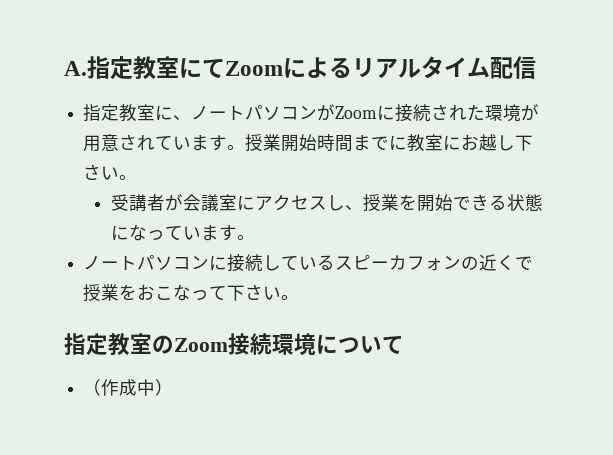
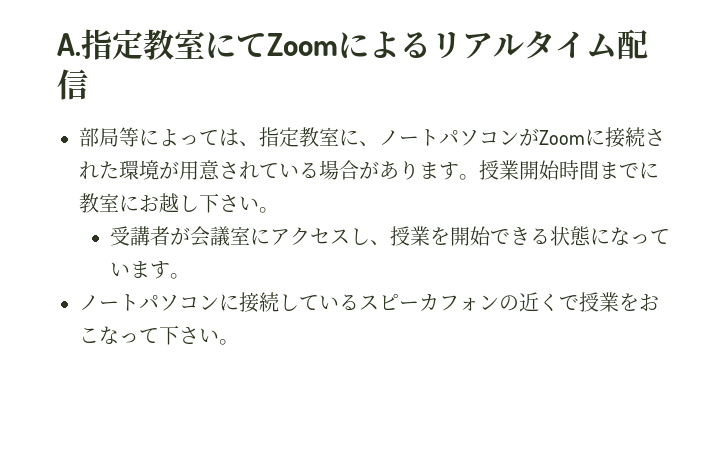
(536, 67) none -> [79,127,259,147] 部局等によっては、
(192, 143) none -> [299,160,419,180] る場合があり
[64,333,404,356] [83,379,174,396] // 指定教室のZoom接続環境について // （作成中） -> (239, 342) none

